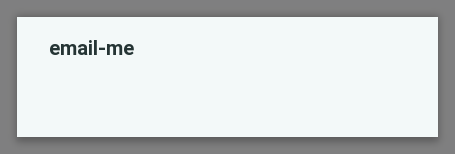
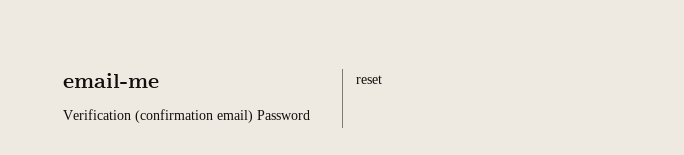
(134, 47) none -> [63,109,310,123] [356,75,382,84] // Verification (confirmation email) Password reset

